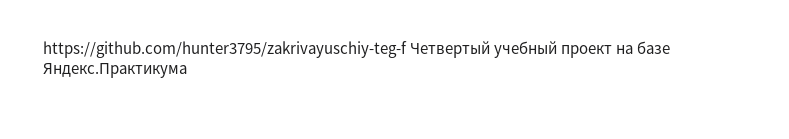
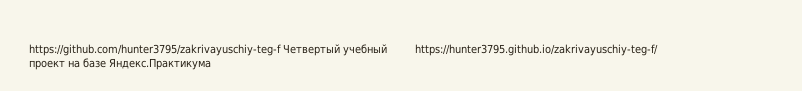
(187, 70) none -> [415,44,658,56] https://hunter3795.github.io/zakrivayuschiy-teg-f/

